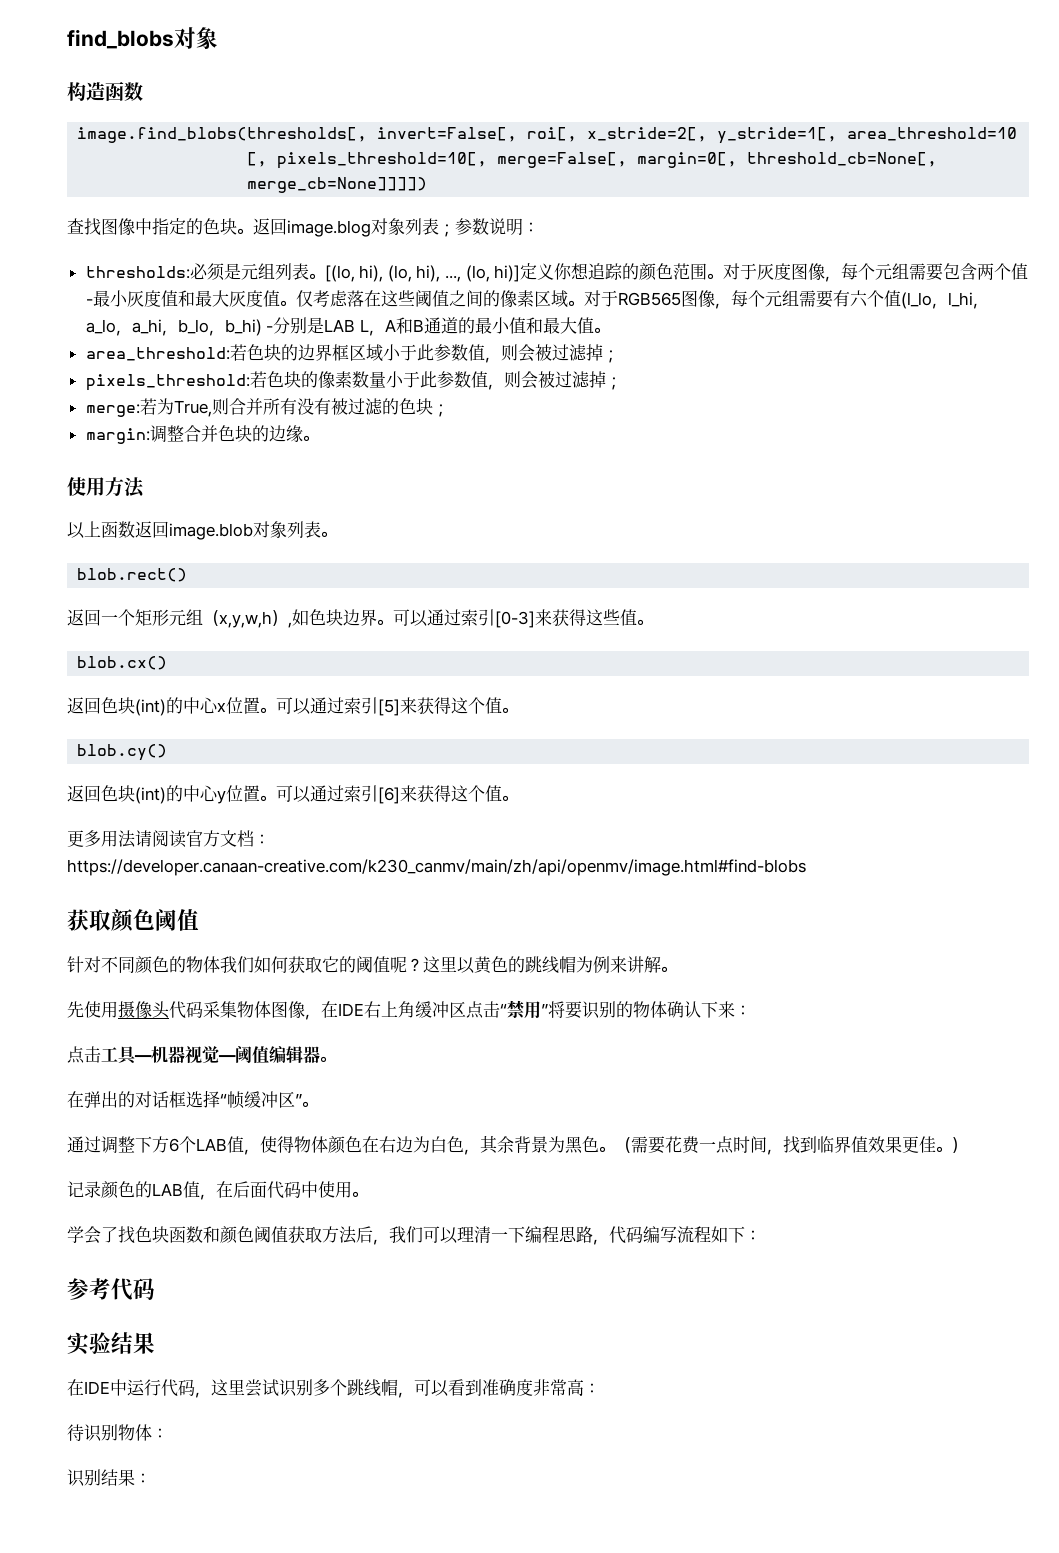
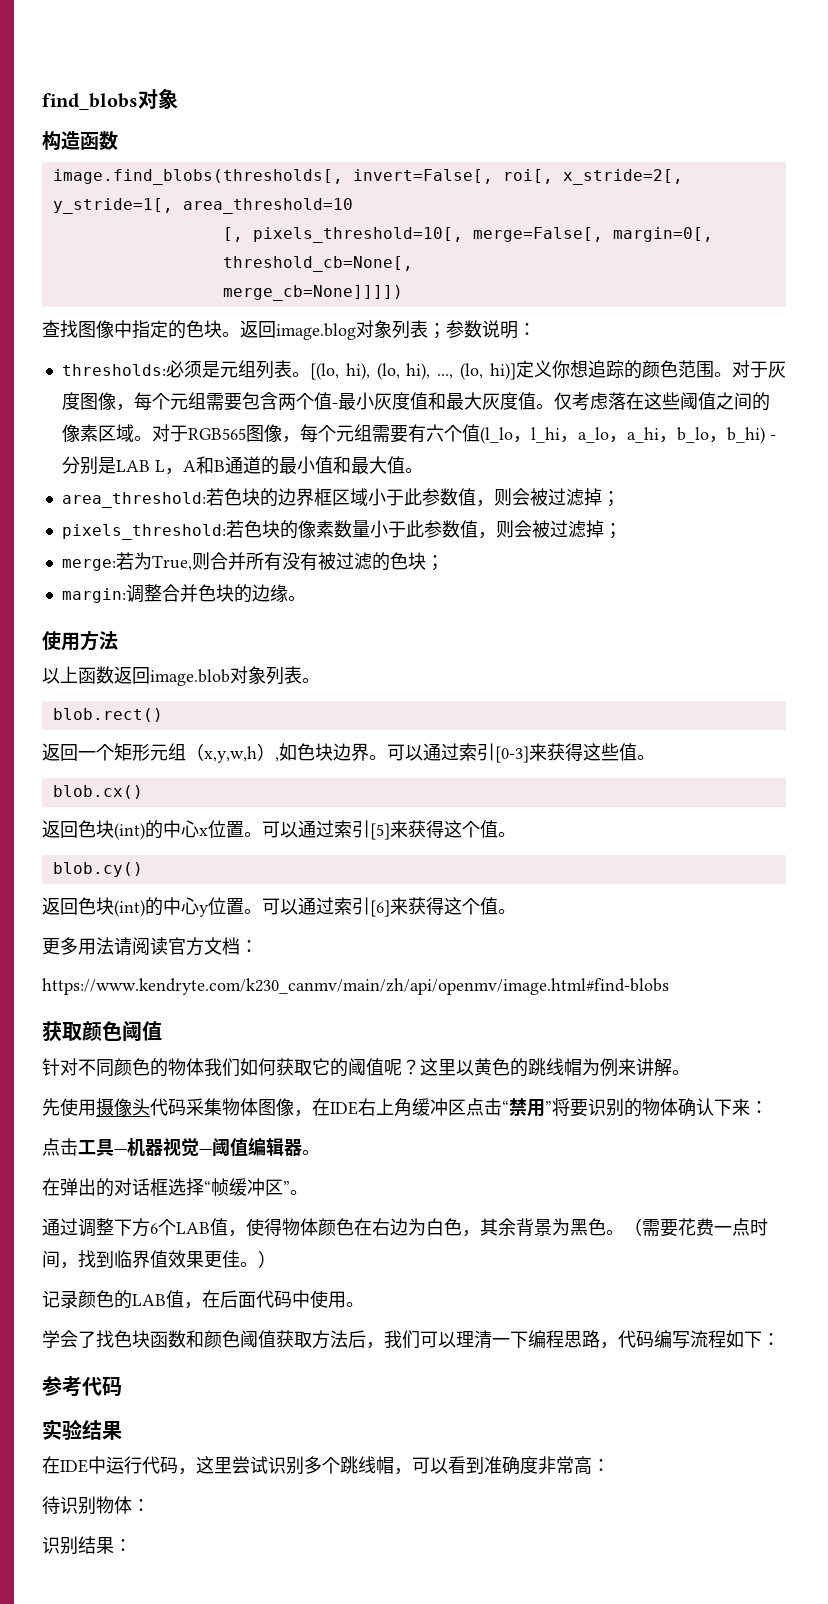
[67,859,806,876] https://developer.canaan-creative.com/k230_canmv/main/zh/api/openmv/image.html#find-blobs -> [42,978,669,995] https://www.kendryte.com/k230_canmv/main/zh/api/openmv/image.html#find-blobs

